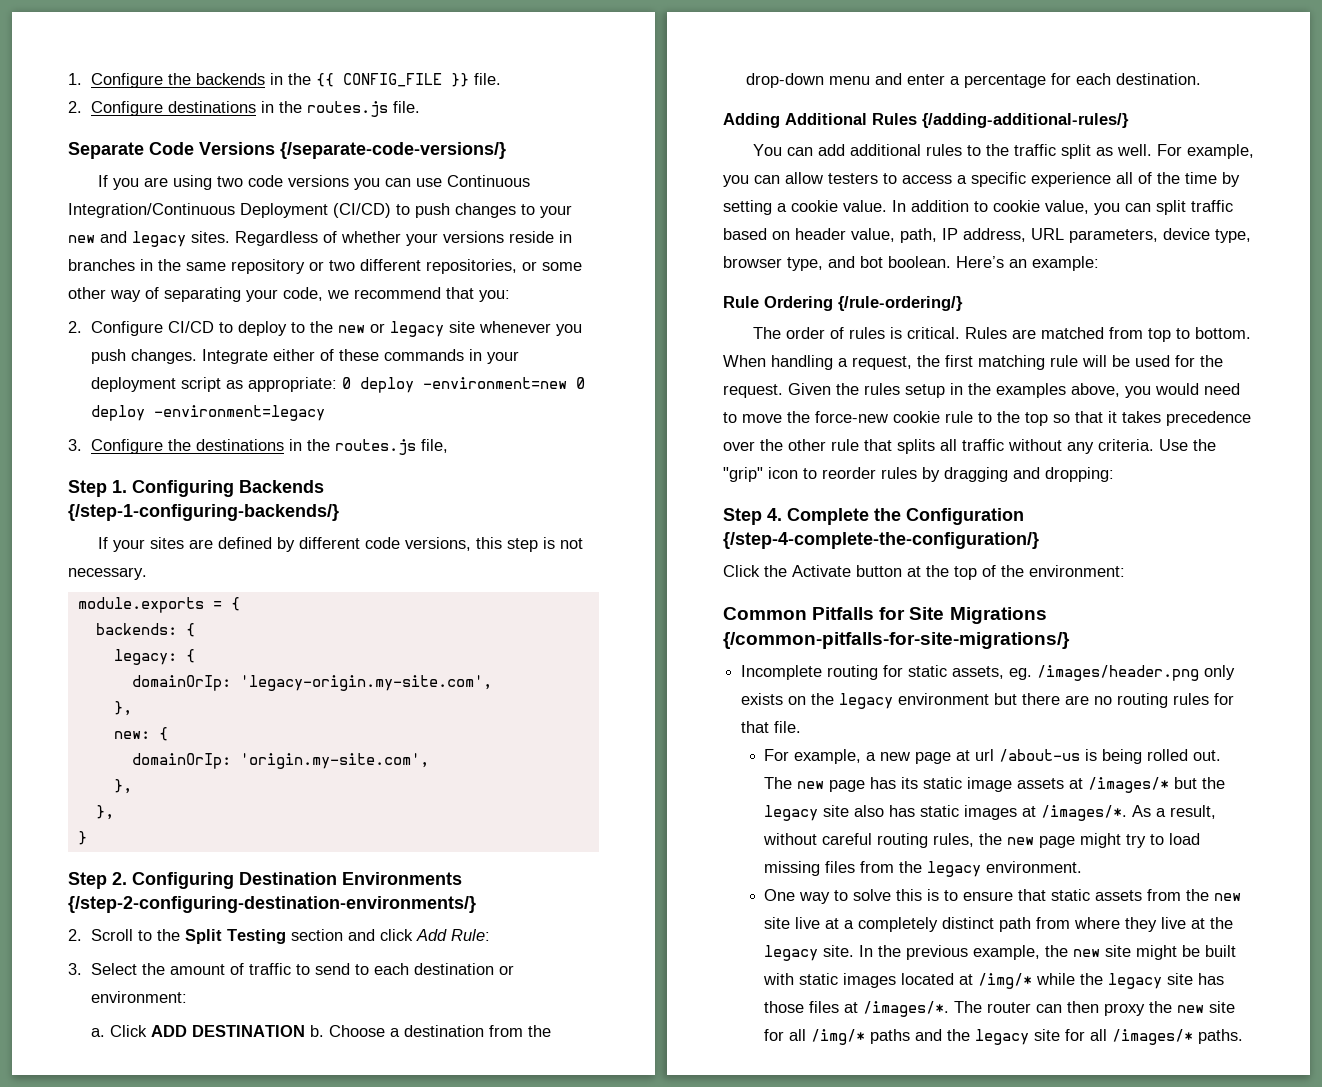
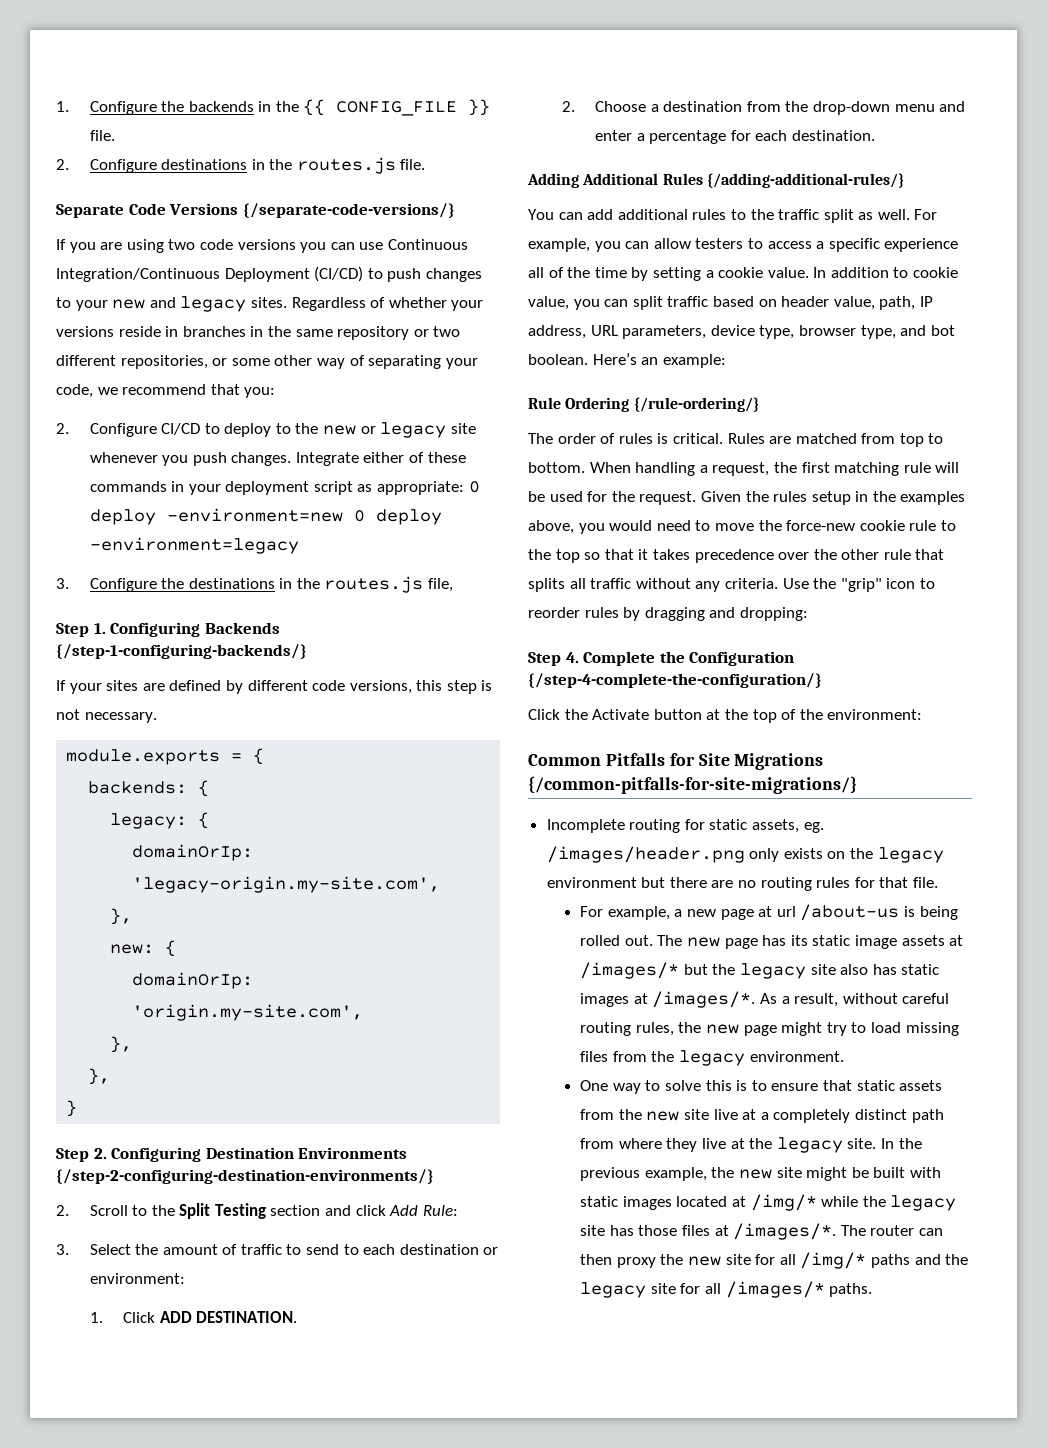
[91,1028,106,1037] a. -> [89,1312,103,1323] 1.
[192,1025,325,1037] DESTINATION b. -> [196,1311,298,1323] [561,101,575,112] DESTINATION. // 2.

